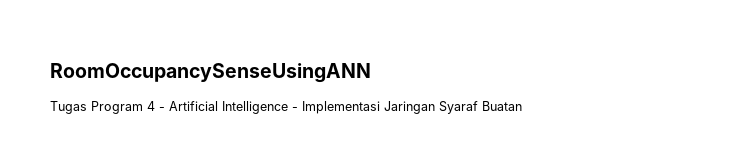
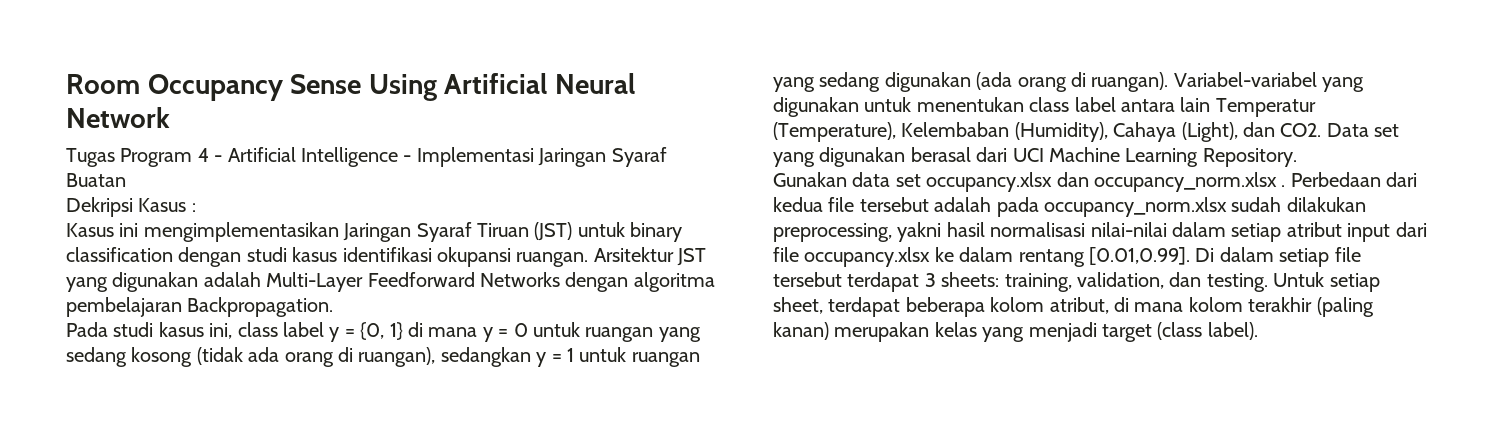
[50,63,371,83] RoomOccupancySenseUsingANN -> [66,73,635,101] [66,107,170,128] Room Occupancy Sense Using Artificial Neural Network
(522, 106) none -> [66,197,196,217] [66,222,683,242] [66,247,707,267] [66,272,715,292] [66,297,334,317] [66,322,701,342] [66,347,700,367] [773,72,1365,92] [773,97,1316,117] [773,122,1400,142] [773,147,1297,167] [773,172,1418,192] [773,197,1366,217] [773,222,1427,242] [773,247,1361,267] [773,272,1380,292] [773,297,1374,317] [773,322,1258,342] // Dekripsi Kasus : // Kasus ini mengimplementasikan Jaringan Syaraf Tiruan (JST) untuk binary classification dengan studi kasus identifikasi okupansi ruangan. Arsitektur JST yang digunakan adalah Multi-Layer Feedforward Networks dengan algoritma pembelajaran Backpropagation. // Pada studi kasus ini, class label y = {0, 1} di mana y = 0 untuk ruangan yang sedang kosong (tidak ada orang di ruangan), sedangkan y = 1 untuk ruangan yang sedang digunakan (ada orang di ruangan). Variabel-variabel yang digunakan untuk menentukan class label antara lain Temperatur (Temperature), Kelembaban (Humidity), Cahaya (Light), dan CO2. Data set yang digunakan berasal dari UCI Machine Learning Repository. // Gunakan data set occupancy.xlsx dan occupancy_norm.xlsx . Perbedaan dari kedua file tersebut adalah pada occupancy_norm.xlsx sudah dilakukan preprocessing, yakni hasil normalisasi nilai-nilai dalam setiap atribut input dari file occupancy.xlsx ke dalam rentang [0.01,0.99]. Di dalam setiap file tersebut terdapat 3 sheets: training, validation, dan testing. Untuk setiap sheet, terdapat beberapa kolom atribut, di mana kolom terakhir (paling kanan) merupakan kelas yang menjadi target (class label).

